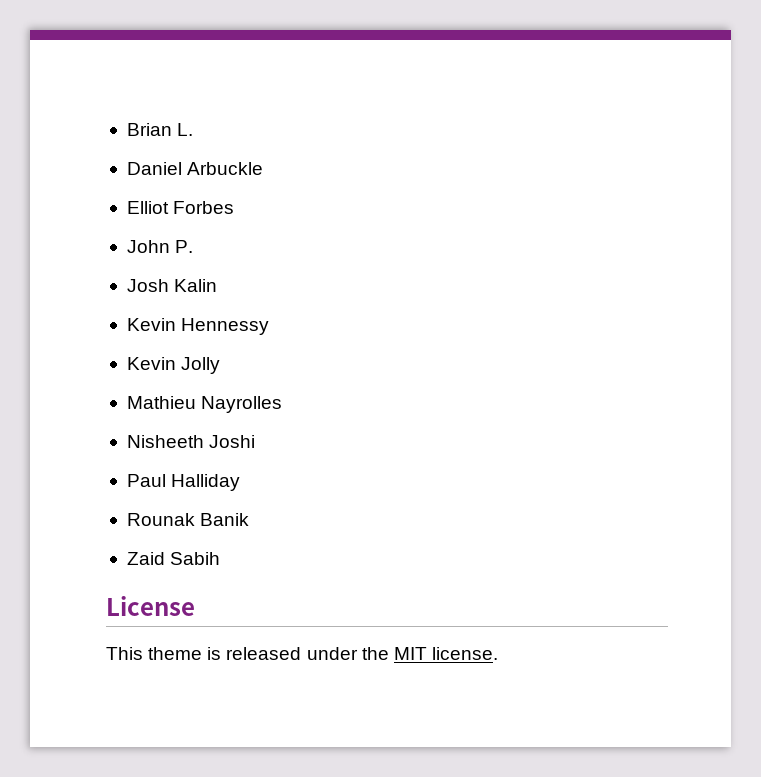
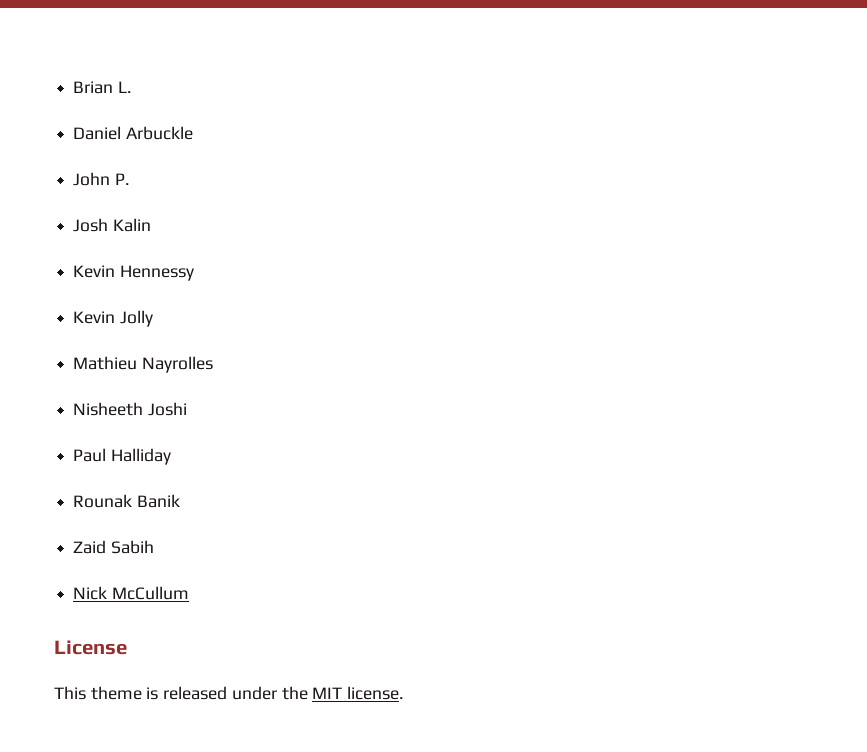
[126,201,235,214] // Elliot Forbes -> (193, 133) none
(221, 558) none -> [73,586,189,600] // Nick McCullum

